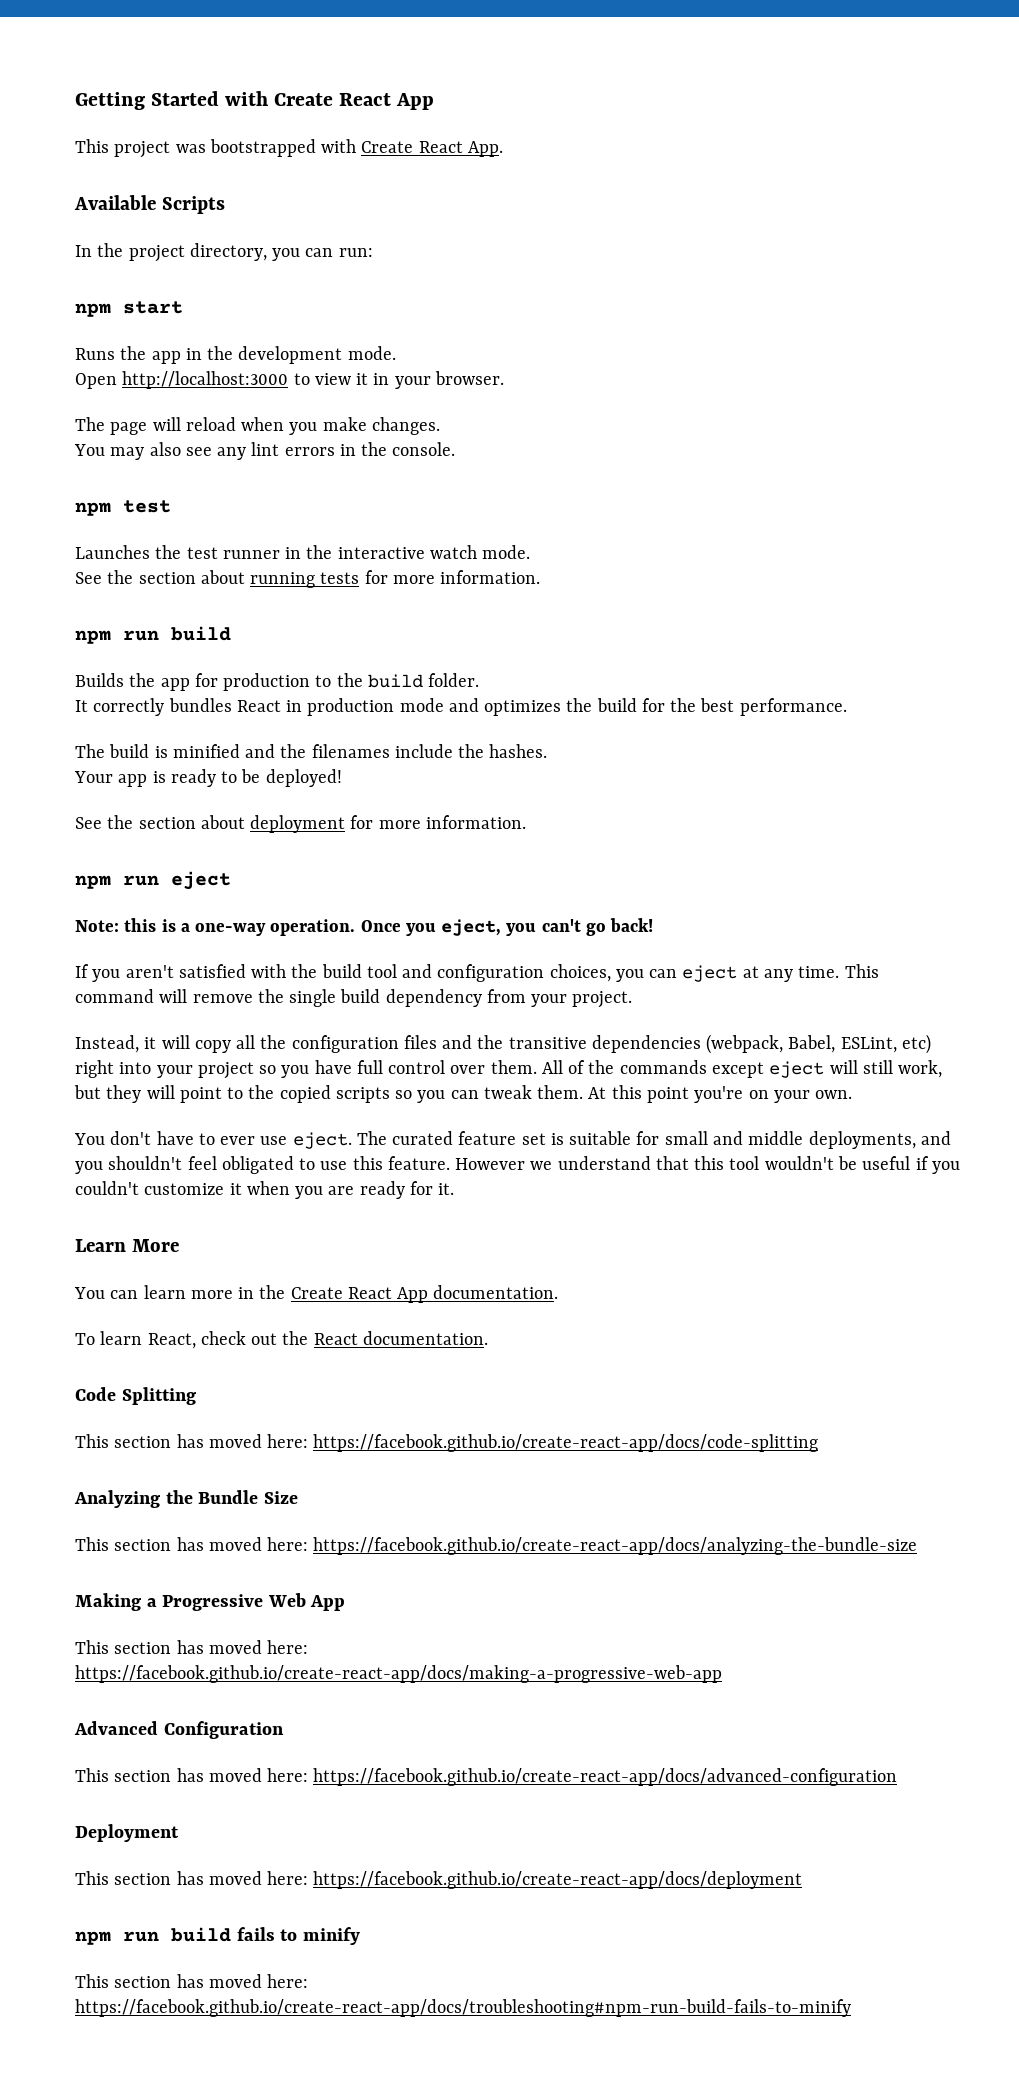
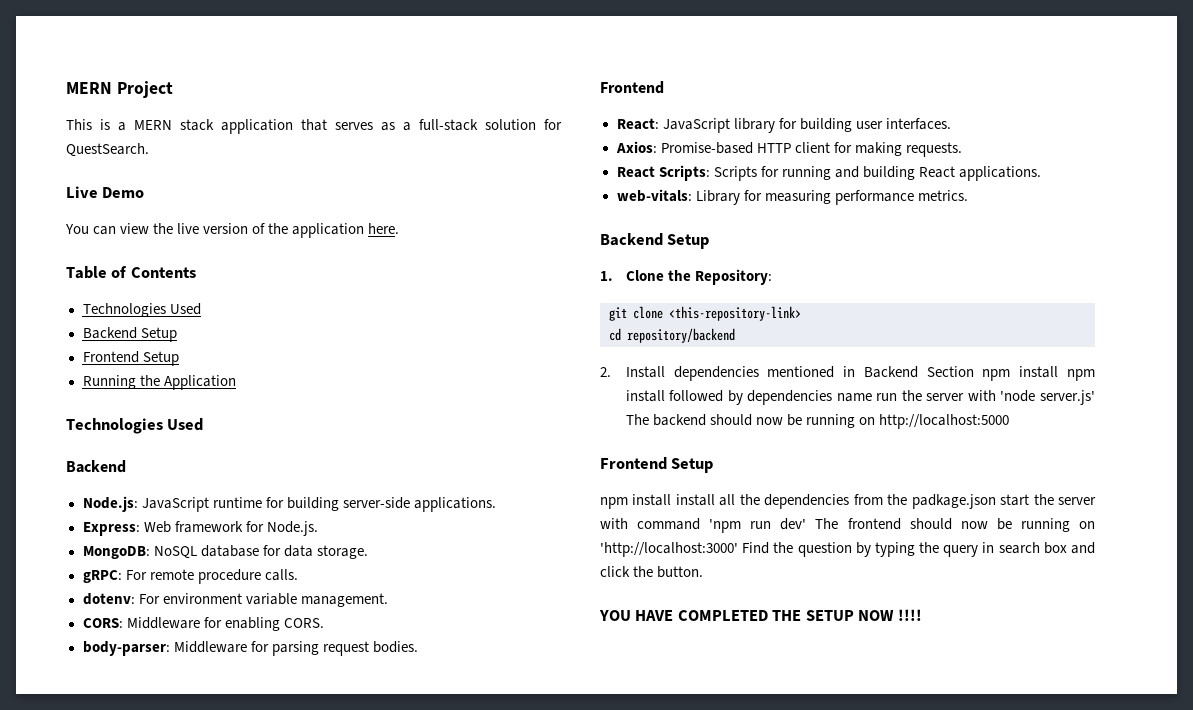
[75,91,435,110] [75,139,503,158] [74,195,225,214] [75,243,373,262] [75,301,183,317] [75,346,396,364] [75,371,504,389] [75,417,440,435] [74,442,456,460] [75,500,171,516] [75,545,531,559] [75,570,541,588] [75,626,231,644] [75,673,480,691] [75,698,847,716] [75,744,548,758] [74,769,342,787] [75,815,526,833] [75,871,231,890] [75,918,654,936] [75,964,879,982] [75,989,633,1008] [75,1034,931,1054] [75,1060,943,1079] [74,1085,853,1103] [74,1131,951,1149] [75,1156,960,1174] [75,1181,455,1199] [75,1239,179,1252] [74,1285,559,1303] [75,1331,488,1349] [75,1387,196,1405] [75,1434,819,1452] [74,1490,298,1508] [75,1537,918,1555] [75,1593,346,1611] [75,1640,309,1654] [75,1665,722,1683] [74,1721,284,1739] [75,1768,898,1786] [75,1824,179,1842] [75,1871,803,1889] [75,1927,360,1945] [75,1974,309,1988] [75,1999,851,2017] Getting Started with Create React App // This project was bootstrapped with Create React App. // Available Scripts // In the project directory, you can run: // npm start // Runs the app in the development mode. // Open http://localhost:3000 to view it in your browser. // The page will reload when you make changes. // You may also see any lint errors in the console. // npm test // Launches the test runner in the interactive watch mode. // See the section about running tests for more information. // npm run build // Builds the app for production to the build folder. // It correctly bundles React in production mode and optimizes the build for the best performance. // The build is minified and the filenames include the hashes. // Your app is ready to be deployed! // See the section about deployment for more information. // npm run eject // Note: this is a one-way operation. Once you eject, you can't go back! // If you aren't satisfied with the build tool and configuration choices, you can eject at any time. This command will remove the single build dependency from your project. // Instead, it will copy all the configuration files and the transitive dependencies (webpack, Babel, ESLint, etc) right into your project so you have full control over them. All of the commands except eject will still work, but they will point to the copied scripts so you can tweak them. At this point you're on your own. // You don't have to ever use eject. The curated feature set is suitable for small and middle deployments, and you shouldn't feel obligated to use this feature. However we understand that this tool wouldn't be useful if you couldn't customize it when you are ready for it. // Learn More // You can learn more in the Create React App documentation. // To learn React, check out the React documentation. // Code Splitting // This section has moved here: https://facebook.github.io/create-react-app/docs/code-splitting // Analyzing the Bundle Size // This section has moved here: https://facebook.github.io/create-react-app/docs/analyzing-the-bundle-size // Making a Progressive Web App // This section has moved here: https://facebook.github.io/create-react-app/docs/making-a-progressive-web-app // Advanced Configuration // This section has moved here: https://facebook.github.io/create-react-app/docs/advanced-configuration // Deployment // This section has moved here: https://facebook.github.io/create-react-app/docs/deployment // npm run build fails to minify // This section has moved here: https://facebook.github.io/create-react-app/docs/troubleshooting#npm-run-build-fails-to-minify -> [66,81,173,98] [66,119,562,134] [66,143,149,157] [66,186,145,198] [65,223,400,238] [66,266,196,279] [82,303,201,317] [82,327,177,342] [82,351,179,366] [82,375,236,390] [66,418,204,434] [66,460,126,473] [82,496,496,512] [82,521,318,536] [82,545,368,559] [82,569,298,584] [82,593,388,607] [82,617,324,631] [82,641,418,656] [600,81,664,94] [616,118,951,133] [615,141,962,157] [616,165,1041,181] [616,189,968,205] [600,233,710,249] [600,269,772,285] [609,306,801,321] [609,328,735,343] [600,366,1095,381] [625,390,1095,405] [625,414,1010,429] [600,457,714,473] [600,494,1096,509] [600,518,1095,533] [600,542,1095,557] [600,566,704,578] [599,609,922,621] MERN Project // This is a MERN stack application that serves as a full-stack solution for QuestSearch. // Live Demo // You can view the live version of the application here. // Table of Contents // Technologies Used // Backend Setup // Frontend Setup // Running the Application // Technologies Used // Backend // Node.js: JavaScript runtime for building server-side applications. // Express: Web framework for Node.js. // MongoDB: NoSQL database for data storage. // gRPC: For remote procedure calls. // dotenv: For environment variable management. // CORS: Middleware for enabling CORS. // body-parser: Middleware for parsing request bodies. // Frontend // React: JavaScript library for building user interfaces. // Axios: Promise-based HTTP client for making requests. // React Scripts: Scripts for running and building React applications. // web-vitals: Library for measuring performance metrics. // Backend Setup // 1. Clone the Repository: // git clone <this-repository-link> // cd repository/backend // 2. Install dependencies mentioned in Backend Section npm install npm install followed by dependencies name run the server with 'node server.js' The backend should now be running on http://localhost:5000 // Frontend Setup // npm install install all the dependencies from the padkage.json start the server with command 'npm run dev' The frontend should now be running on 'http://localhost:3000' Find the question by typing the query in search box and click the button. // YOU HAVE COMPLETED THE SETUP NOW !!!!

